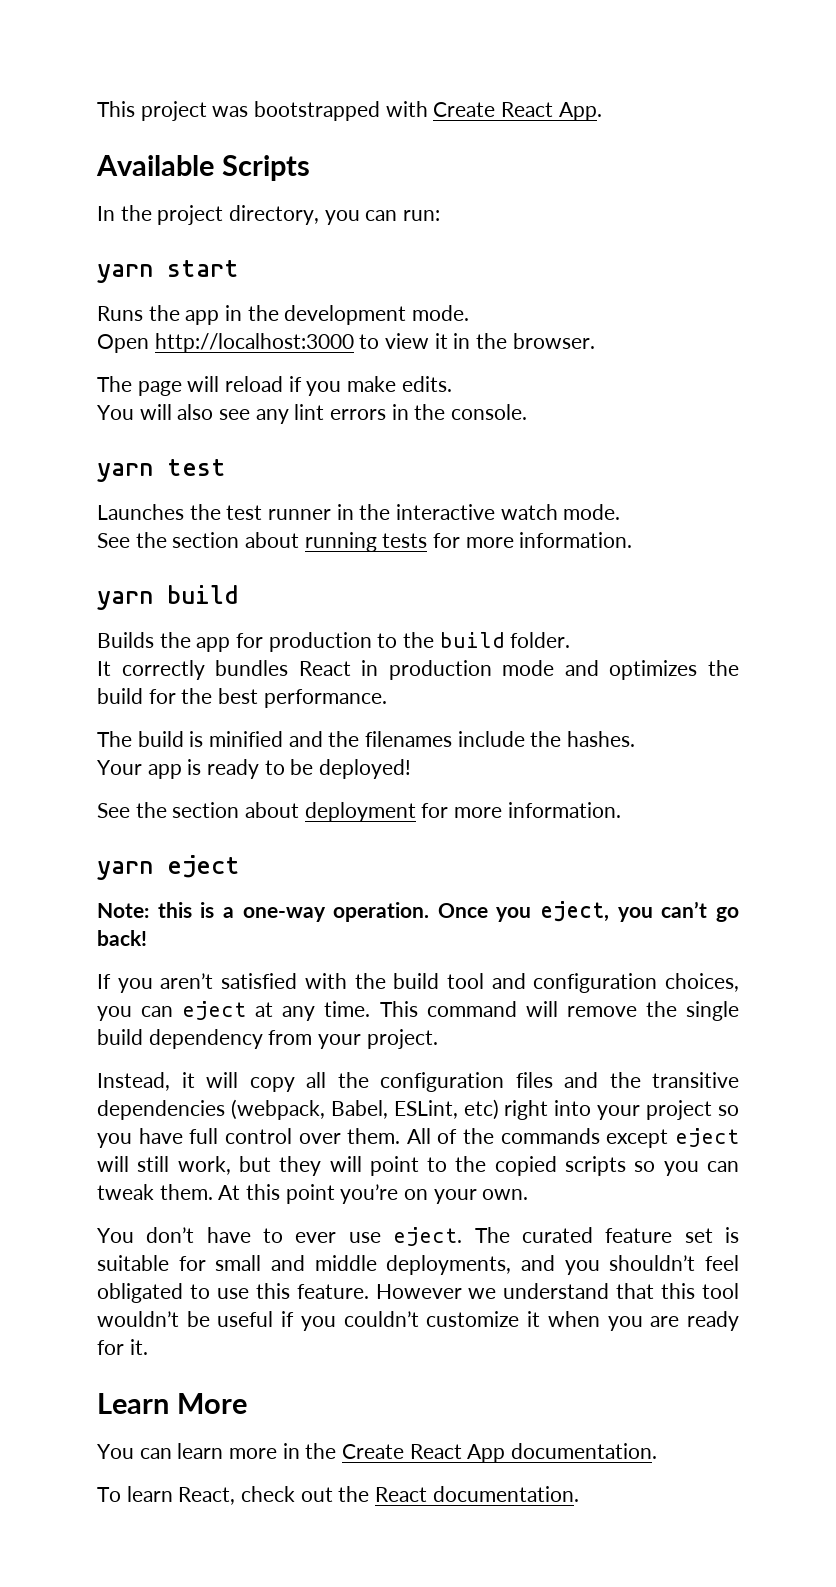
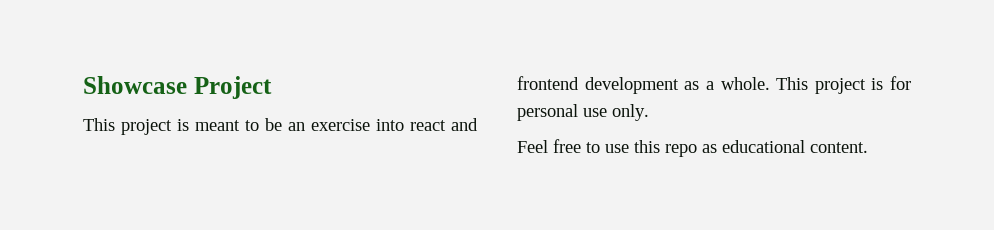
[97,101,602,121] [96,155,310,181] [97,205,441,225] [97,260,239,283] [97,305,470,325] [97,333,595,353] [97,376,452,396] [97,404,528,424] [97,459,226,482] [97,504,621,520] [97,532,633,552] [97,585,238,610] [97,632,571,652] [97,660,739,680] [97,688,387,708] [97,731,636,747] [97,759,412,779] [97,802,621,822] [97,855,240,880] [97,901,739,922] [97,930,147,946] [97,973,739,993] [97,1001,739,1021] [97,1029,438,1049] [97,1072,739,1092] [97,1099,740,1120] [97,1128,739,1148] [97,1156,739,1176] [97,1184,529,1204] [97,1227,740,1246] [97,1255,739,1275] [97,1283,739,1303] [97,1311,740,1331] [97,1339,148,1355] [97,1393,247,1414] [97,1443,658,1463] [97,1486,579,1505] This project was bootstrapped with Create React App. // Available Scripts // In the project directory, you can run: // yarn start // Runs the app in the development mode. // Open http://localhost:3000 to view it in the browser. // The page will reload if you make edits. // You will also see any lint errors in the console. // yarn test // Launches the test runner in the interactive watch mode. // See the section about running tests for more information. // yarn build // Builds the app for production to the build folder. // It correctly bundles React in production mode and optimizes the build for the best performance. // The build is minified and the filenames include the hashes. // Your app is ready to be deployed! // See the section about deployment for more information. // yarn eject // Note: this is a one-way operation. Once you eject, you can’t go back! // If you aren’t satisfied with the build tool and configuration choices, you can eject at any time. This command will remove the single build dependency from your project. // Instead, it will copy all the configuration files and the transitive dependencies (webpack, Babel, ESLint, etc) right into your project so you have full control over them. All of the commands except eject will still work, but they will point to the copied scripts so you can tweak them. At this point you’re on your own. // You don’t have to ever use eject. The curated feature set is suitable for small and middle deployments, and you shouldn’t feel obligated to use this feature. However we understand that this tool wouldn’t be useful if you couldn’t customize it when you are ready for it. // Learn More // You can learn more in the Create React App documentation. // To learn React, check out the React documentation. -> [83,76,272,99] [83,118,478,135] [517,76,911,94] [517,104,649,121] [517,139,868,157] Showcase Project // This project is meant to be an exercise into react and frontend development as a whole. This project is for personal use only. // Feel free to use this repo as educational content.

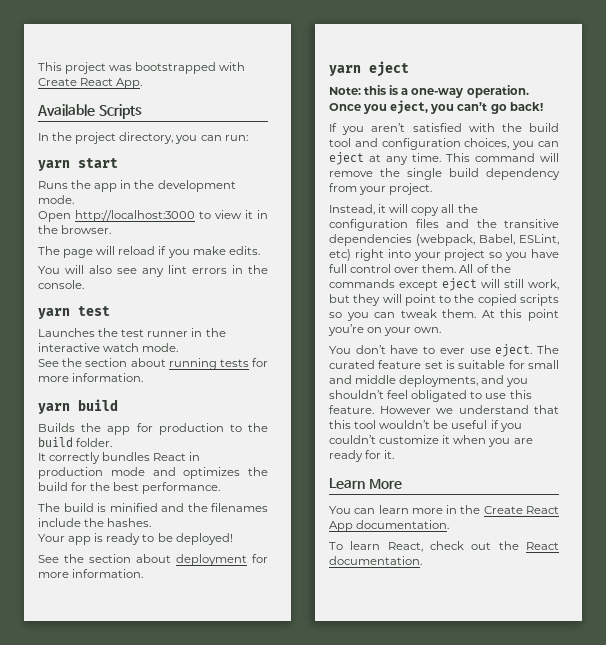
[83,76,272,99] [83,118,478,135] [517,76,911,94] [517,104,649,121] [517,139,868,157] Showcase Project // This project is meant to be an exercise into react and frontend development as a whole. This project is for personal use only. // Feel free to use this repo as educational content. -> [38,62,246,74] [38,78,143,89] [37,104,142,119] [38,132,248,144] [38,158,118,171] [38,180,236,192] [38,195,74,204] [38,210,268,222] [38,225,112,234] [38,246,260,258] [38,265,268,277] [38,280,84,289] [38,306,110,319] [38,328,226,337] [38,343,179,352] [38,358,268,370] [38,373,144,382] [38,399,118,414] [38,423,268,435] [38,437,113,447] [38,452,201,464] [38,467,268,479] [38,482,221,494] [38,503,268,512] [38,518,152,527] [38,533,233,545] [38,554,268,566] [38,569,144,578] [329,61,409,77] [329,85,529,98] [329,100,543,114] [329,123,559,135] [329,138,559,150] [329,152,559,165] [329,168,560,180] [329,183,433,195] [329,204,478,216] [329,219,559,231] [329,234,559,246] [329,249,559,261] [329,264,511,273] [329,278,559,291] [329,294,559,306] [329,309,559,321] [328,324,442,336] [329,344,559,357] [329,360,559,369] [329,375,529,387] [329,390,532,402] [329,405,559,414] [329,420,522,432] [329,435,533,447] [329,450,395,462] [329,478,402,489] [329,505,559,514] [329,520,450,532] [329,541,559,552] [329,556,422,565] This project was bootstrapped with Create React App. // Available Scripts // In the project directory, you can run: // yarn start // Runs the app in the development mode. // Open http://localhost:3000 to view it in the browser. // The page will reload if you make edits. // You will also see any lint errors in the console. // yarn test // Launches the test runner in the interactive watch mode. // See the section about running tests for more information. // yarn build // Builds the app for production to the build folder. // It correctly bundles React in production mode and optimizes the build for the best performance. // The build is minified and the filenames include the hashes. // Your app is ready to be deployed! // See the section about deployment for more information. // yarn eject // Note: this is a one-way operation. Once you eject, you can’t go back! // If you aren’t satisfied with the build tool and configuration choices, you can eject at any time. This command will remove the single build dependency from your project. // Instead, it will copy all the configuration files and the transitive dependencies (webpack, Babel, ESLint, etc) right into your project so you have full control over them. All of the commands except eject will still work, but they will point to the copied scripts so you can tweak them. At this point you’re on your own. // You don’t have to ever use eject. The curated feature set is suitable for small and middle deployments, and you shouldn’t feel obligated to use this feature. However we understand that this tool wouldn’t be useful if you couldn’t customize it when you are ready for it. // Learn More // You can learn more in the Create React App documentation. // To learn React, check out the React documentation.

